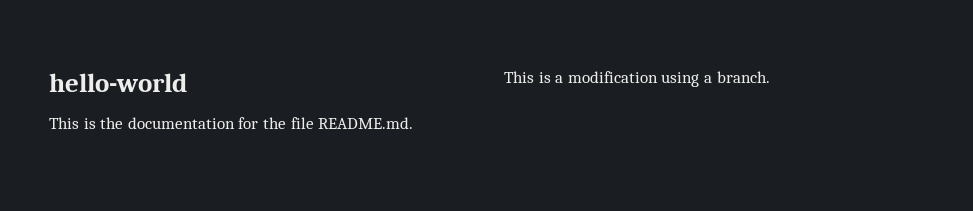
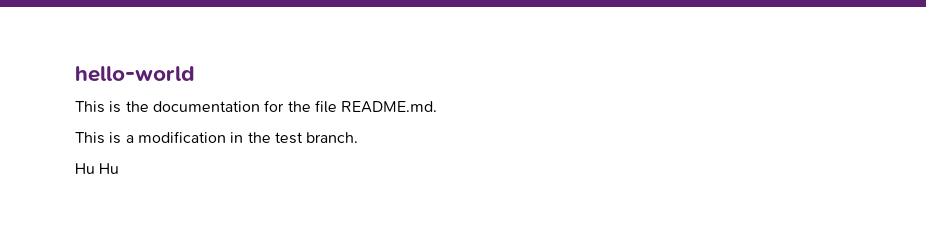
[661,72,712,87] using a -> [230,132,303,144] in the test
(770, 77) none -> [75,163,120,174] // Hu Hu

